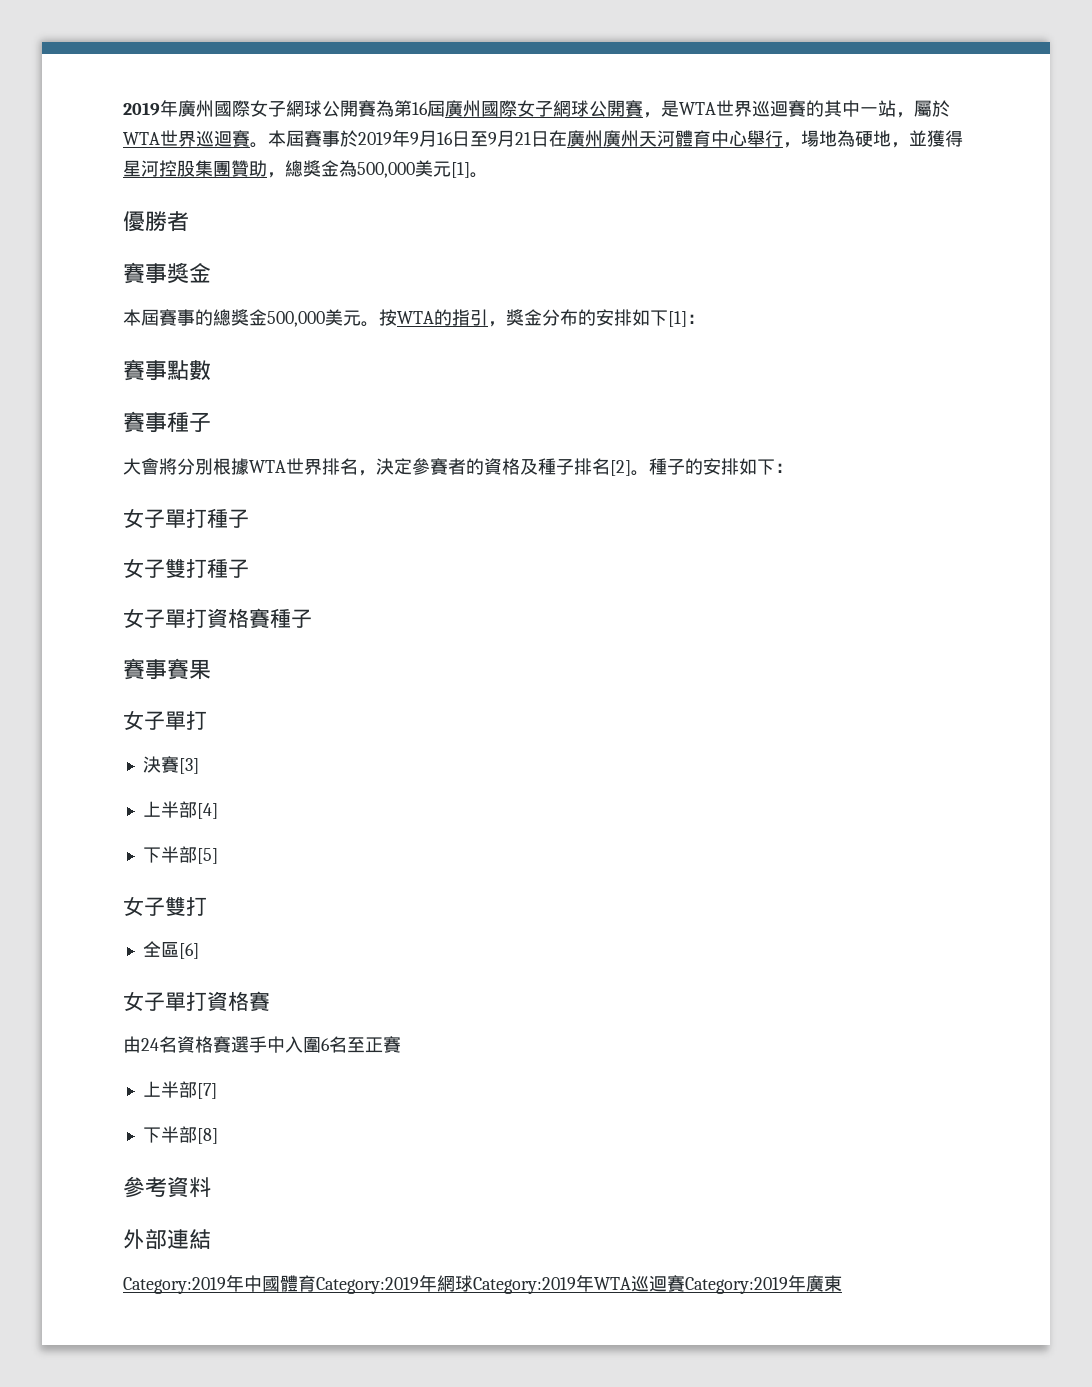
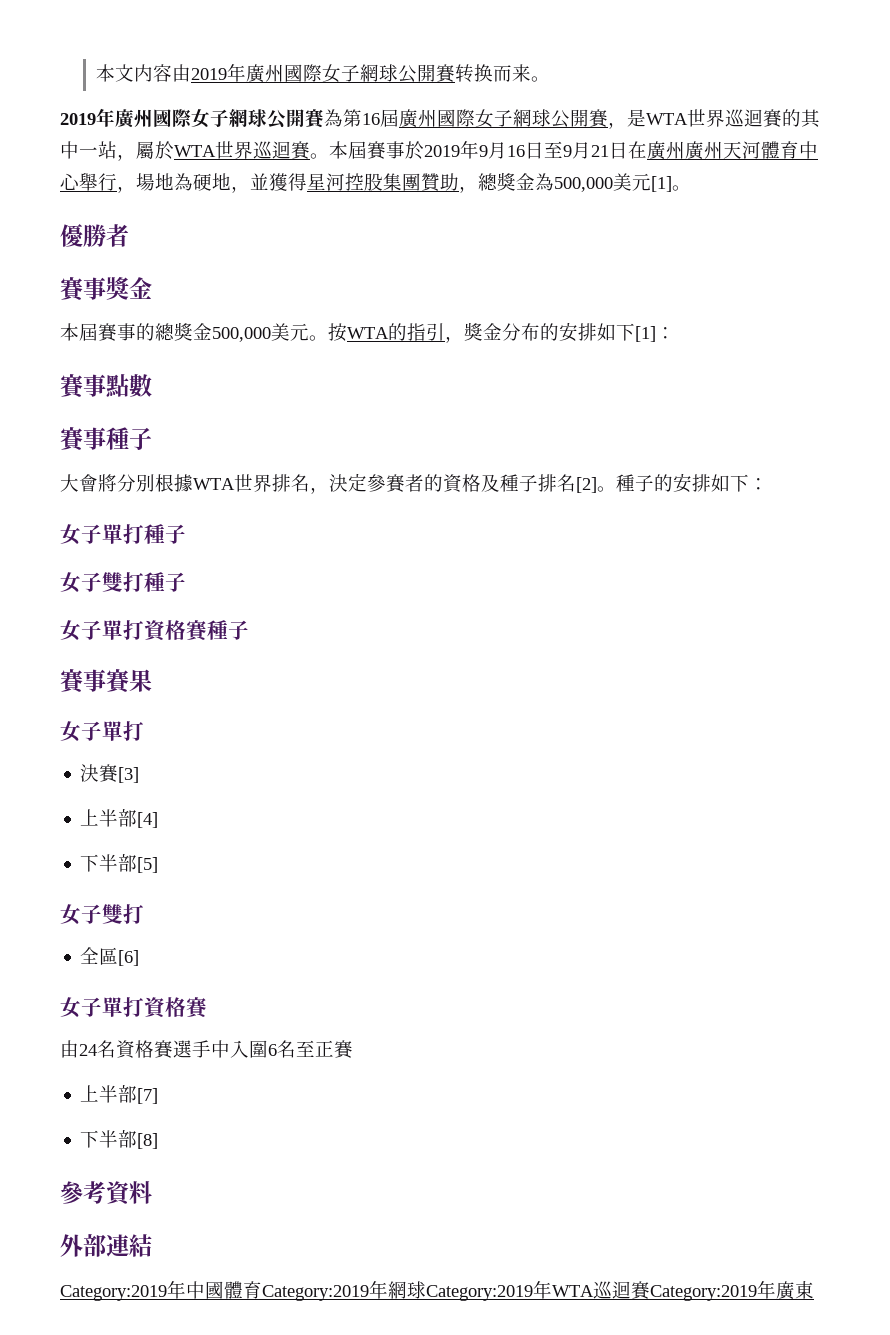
(123, 109) none -> [96,63,551,83] 本文内容由2019年廣州國際女子網球公開賽转换而来。 //

